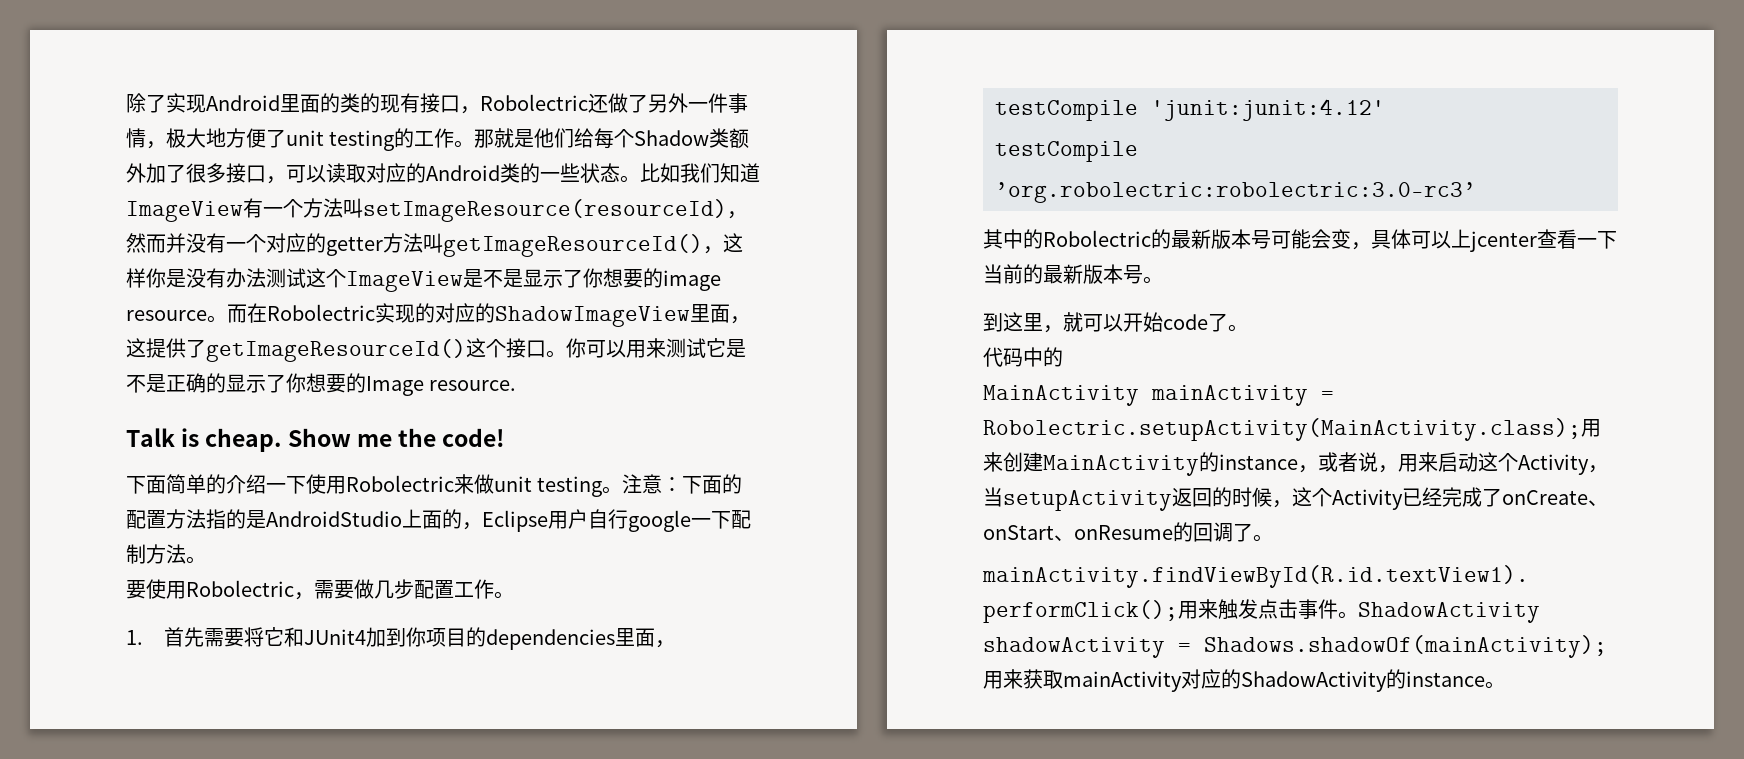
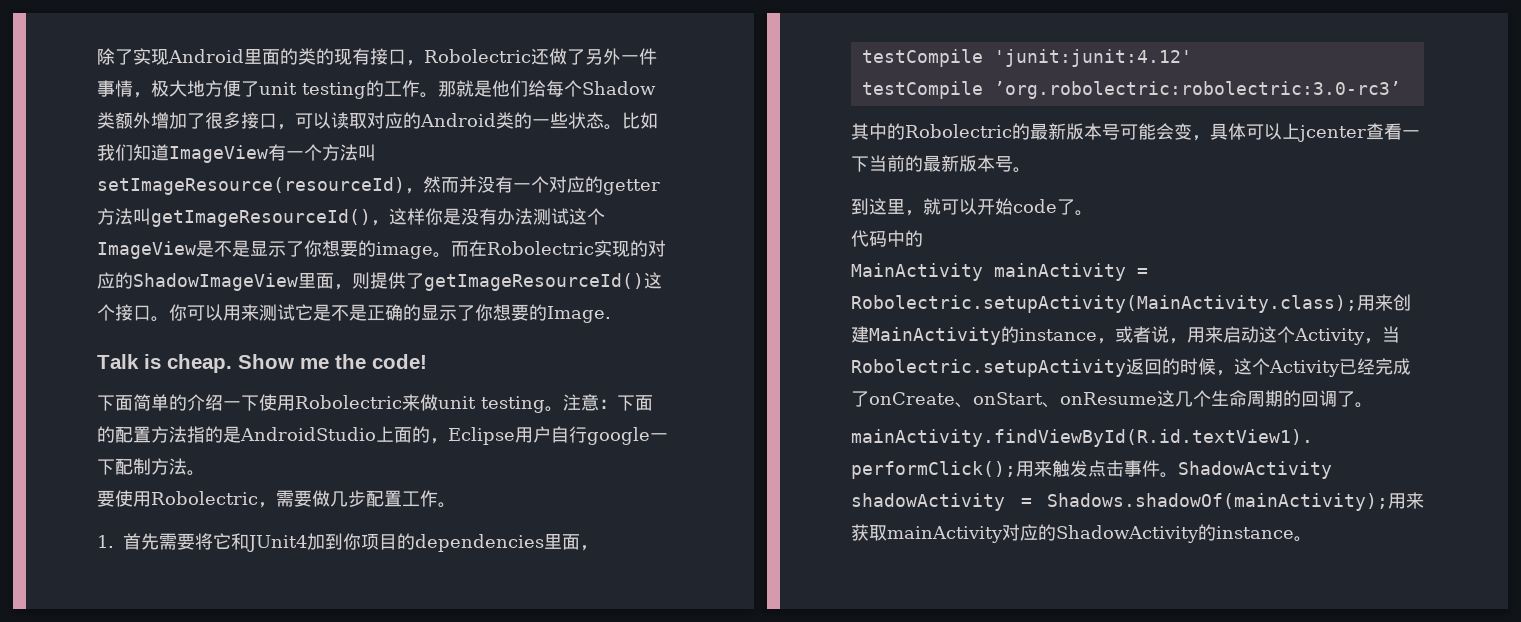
(146, 173) none -> [151,112,169,129] 增
[126,310,207,321] resource -> (433, 250) none
[126,338,146,358] 这 -> [352,272,370,289] 则
[366,376,517,396] Image resource. -> [547,306,611,323] Image.
[1003,490,1172,511] setupActivity -> [851,359,1126,377] Robolectric.setupActivity
(1173, 532) none -> [1157,390,1283,407] 这几个生命周期

